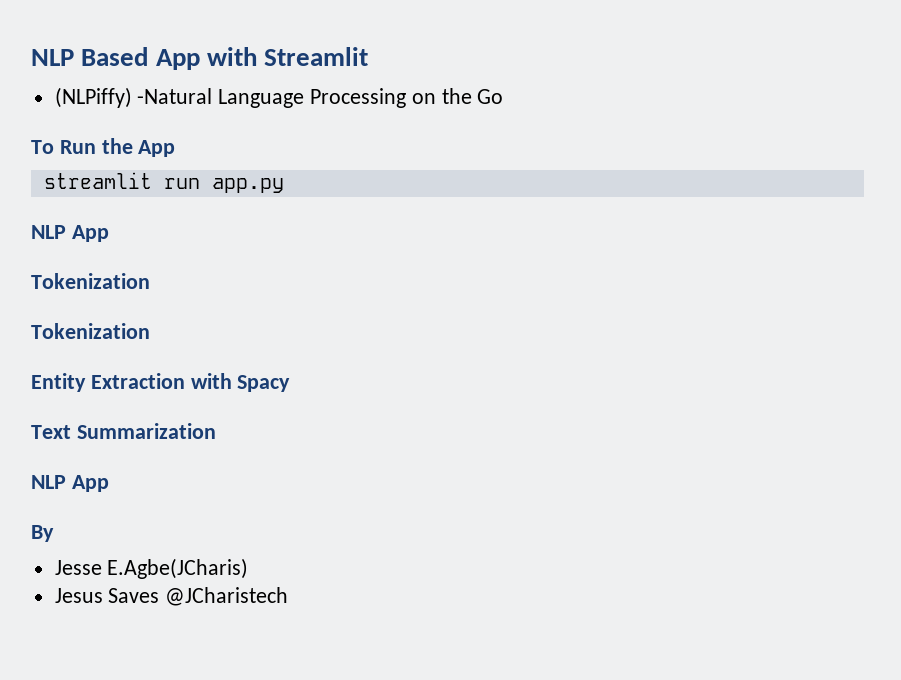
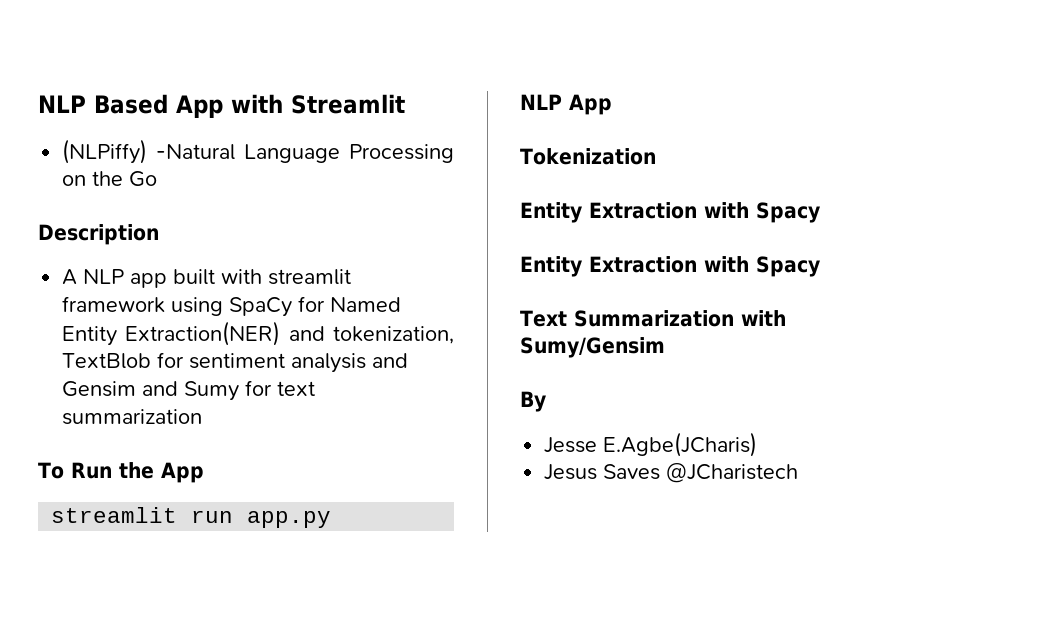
(504, 96) none -> [38,224,159,245] [62,269,352,288] [62,296,402,317] [62,321,454,346] [62,352,409,373] [62,380,316,401] [62,409,203,425] // Description // A NLP app built with streamlit framework using SpaCy for Named Entity Extraction(NER) and tokenization, TextBlob for sentiment analysis and Gensim and Sumy for text summarization
[31,323,150,339] Tokenization -> [520,202,820,223] Entity Extraction with Spacy
[31,475,109,492] // NLP App -> [740,310,786,326] [520,337,665,358] with Sumy/Gensim

